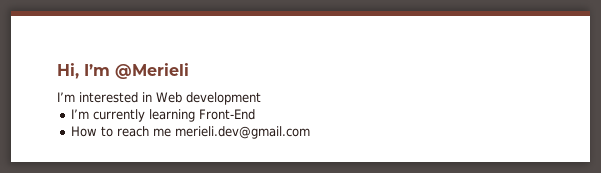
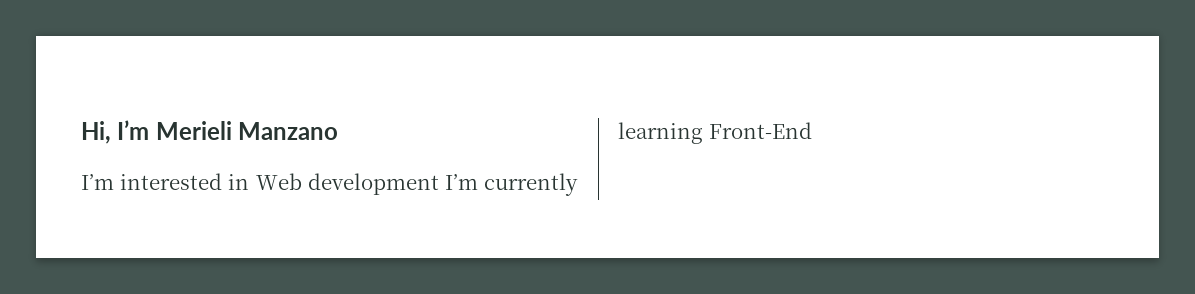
[115,63,189,79] @Merieli -> [155,121,339,140] Merieli Manzano
(261, 98) // -> (439, 184) none
[71,126,311,139] // How to reach me merieli.dev@gmail.com -> (812, 130) none

